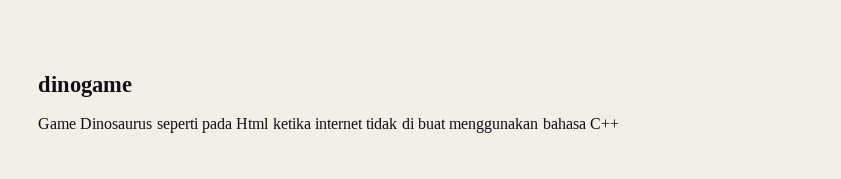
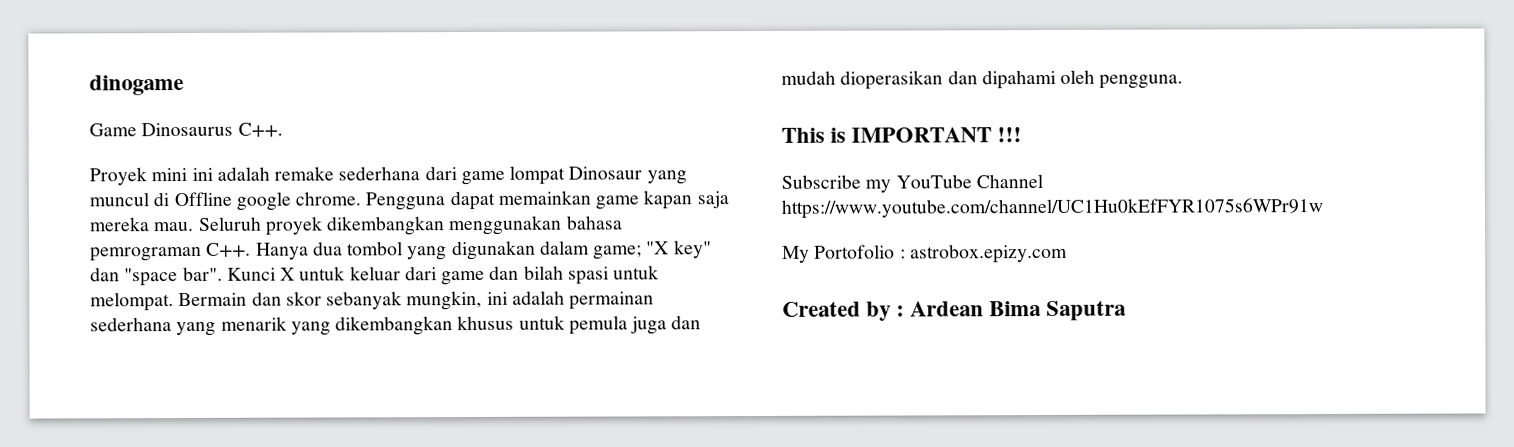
[156,118,619,133] seperti pada Html ketika internet tidak di buat menggunakan bahasa C++ -> [237,122,283,138] [89,165,687,186] [89,190,729,211] [89,215,623,236] [90,240,712,262] [90,265,660,287] [90,290,655,312] [90,315,702,337] [781,69,1184,90] [781,127,1023,143] [781,174,1043,193] [781,198,1323,219] [782,243,1068,264] [782,300,1127,322] C++. // Proyek mini ini adalah remake sederhana dari game lompat Dinosaur yang muncul di Offline google chrome. Pengguna dapat memainkan game kapan saja mereka mau. Seluruh proyek dikembangkan menggunakan bahasa pemrograman C++. Hanya dua tombol yang digunakan dalam game; "X key" dan "space bar". Kunci X untuk keluar dari game dan bilah spasi untuk melompat. Bermain dan skor sebanyak mungkin, ini adalah permainan sederhana yang menarik yang dikembangkan khusus untuk pemula juga dan mudah dioperasikan dan dipahami oleh pengguna. // This is IMPORTANT !!! // Subscribe my YouTube Channel https://www.youtube.com/channel/UC1Hu0kEfFYR1075s6WPr91w // My Portofolio : astrobox.epizy.com // Created by : Ardean Bima Saputra

